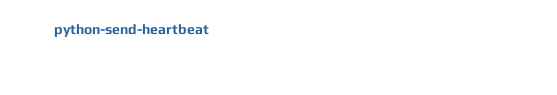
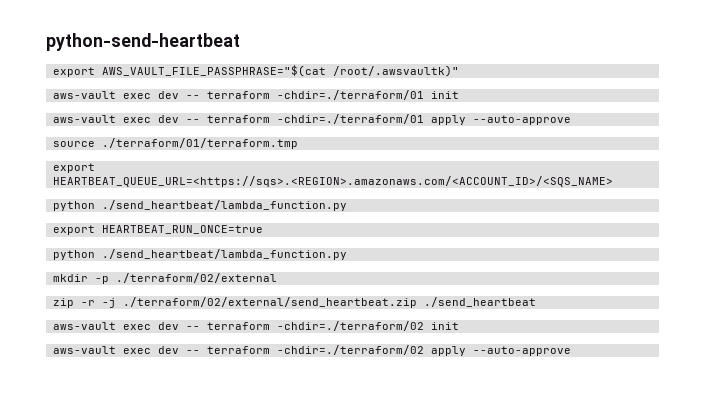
(209, 30) none -> [52,65,459,77] [52,90,459,100] [52,114,571,125] [52,138,298,149] [52,163,95,173] [52,176,613,187] [52,200,347,211] [52,225,263,235] [52,249,347,260] [52,273,277,284] [52,297,536,308] [52,321,459,331] [52,345,571,356] // export AWS_VAULT_FILE_PASSPHRASE="$(cat /root/.awsvaultk)" // aws-vault exec dev -- terraform -chdir=./terraform/01 init // aws-vault exec dev -- terraform -chdir=./terraform/01 apply --auto-approve // source ./terraform/01/terraform.tmp // export HEARTBEAT_QUEUE_URL=<https://sqs>.<REGION>.amazonaws.com/<ACCOUNT_ID>/<SQS_NAME> // python ./send_heartbeat/lambda_function.py // export HEARTBEAT_RUN_ONCE=true // python ./send_heartbeat/lambda_function.py // mkdir -p ./terraform/02/external // zip -r -j ./terraform/02/external/send_heartbeat.zip ./send_heartbeat // aws-vault exec dev -- terraform -chdir=./terraform/02 init // aws-vault exec dev -- terraform -chdir=./terraform/02 apply --auto-approve

